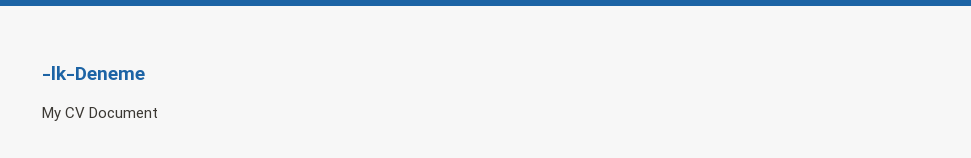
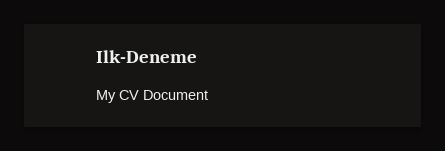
[42,66,145,80] -lk-Deneme -> [96,50,197,63] Ilk-Deneme

